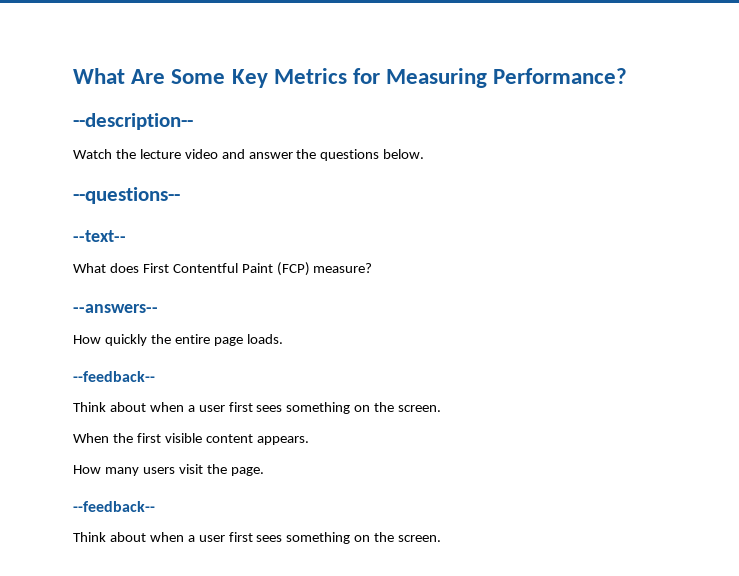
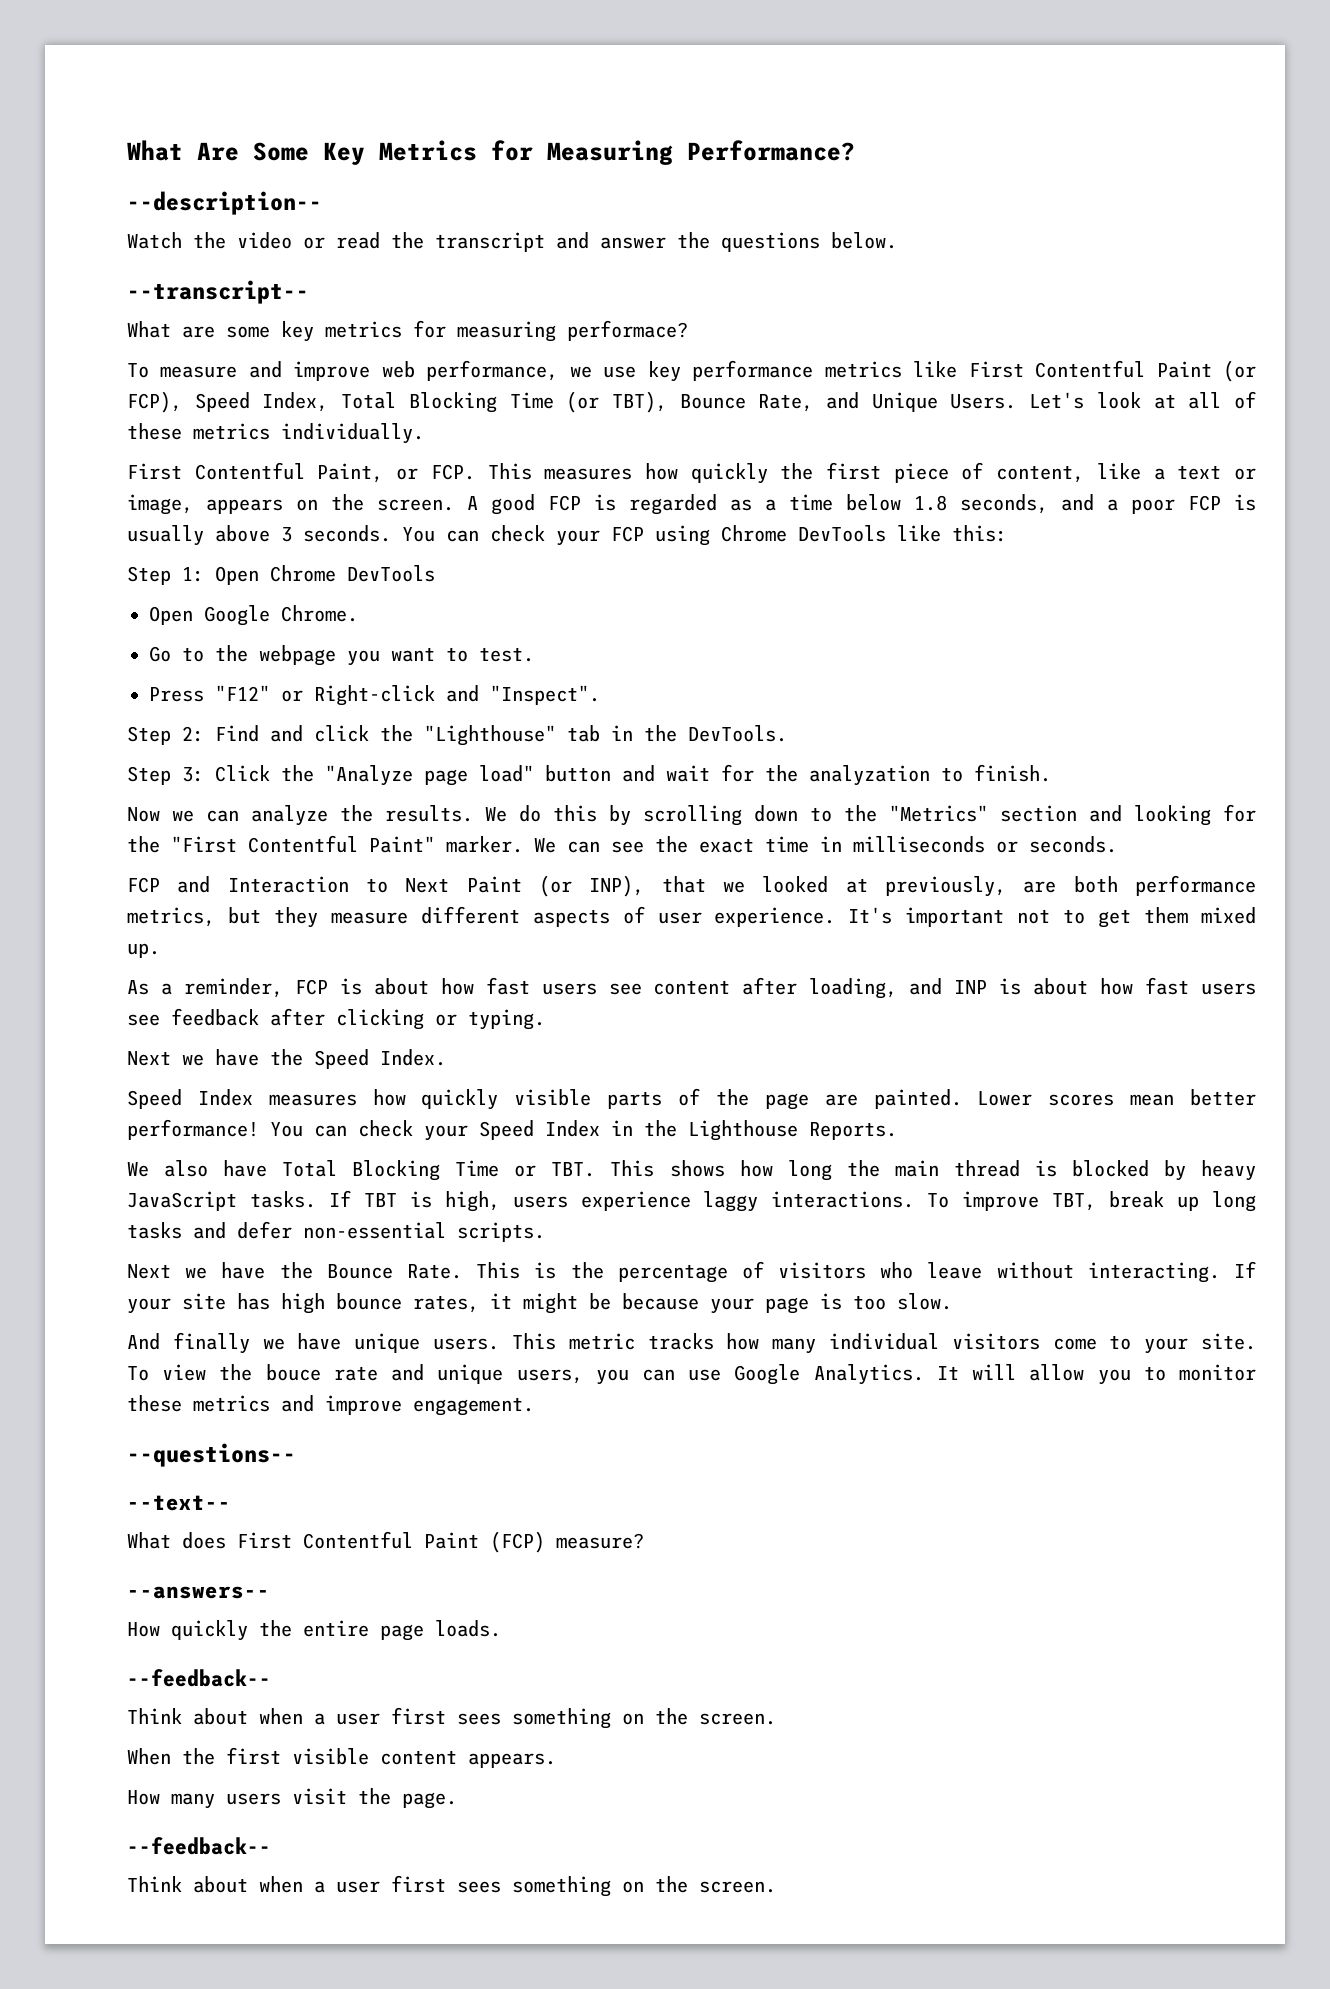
[139,149,218,159] lecture video -> [237,232,545,252] video or read the transcript
(425, 154) none -> [127,280,309,304] [127,320,688,342] [127,360,1256,382] [127,391,1257,413] [127,423,424,444] [127,462,1257,484] [127,494,1256,515] [127,525,1007,546] [127,565,435,585] [149,605,358,626] [149,645,534,666] [149,685,600,706] [127,725,787,746] [127,764,1051,786] [127,804,1256,826] [127,835,1117,853] [127,875,1257,897] [127,906,1256,928] [127,943,160,958] [127,977,1256,999] [127,1008,545,1030] [127,1049,446,1069] [127,1088,1256,1110] [127,1119,897,1141] [127,1160,1256,1181] [127,1190,1256,1212] [127,1221,545,1242] [127,1261,1256,1283] [127,1293,952,1314] [127,1332,1256,1354] [127,1364,1256,1385] [127,1395,534,1416] // --transcript-- // What are some key metrics for measuring performace? // To measure and improve web performance, we use key performance metrics like First Contentful Paint (or FCP), Speed Index, Total Blocking Time (or TBT), Bounce Rate, and Unique Users. Let's look at all of these metrics individually. // First Contentful Paint, or FCP. This measures how quickly the first piece of content, like a text or image, appears on the screen. A good FCP is regarded as a time below 1.8 seconds, and a poor FCP is usually above 3 seconds. You can check your FCP using Chrome DevTools like this: // Step 1: Open Chrome DevTools // Open Google Chrome. // Go to the webpage you want to test. // Press "F12" or Right-click and "Inspect". // Step 2: Find and click the "Lighthouse" tab in the DevTools. // Step 3: Click the "Analyze page load" button and wait for the analyzation to finish. // Now we can analyze the results. We do this by scrolling down to the "Metrics" section and looking for the "First Contentful Paint" marker. We can see the exact time in milliseconds or seconds. // FCP and Interaction to Next Paint (or INP), that we looked at previously, are both performance metrics, but they measure different aspects of user experience. It's important not to get them mixed up. // As a reminder, FCP is about how fast users see content after loading, and INP is about how fast users see feedback after clicking or typing. // Next we have the Speed Index. // Speed Index measures how quickly visible parts of the page are painted. Lower scores mean better performance! You can check your Speed Index in the Lighthouse Reports. // We also have Total Blocking Time or TBT. This shows how long the main thread is blocked by heavy JavaScript tasks. If TBT is high, users experience laggy interactions. To improve TBT, break up long tasks and defer non-essential scripts. // Next we have the Bounce Rate. This is the percentage of visitors who leave without interacting. If your site has high bounce rates, it might be because your page is too slow. // And finally we have unique users. This metric tracks how many individual visitors come to your site. To view the bouce rate and unique users, you can use Google Analytics. It will allow you to monitor these metrics and improve engagement.

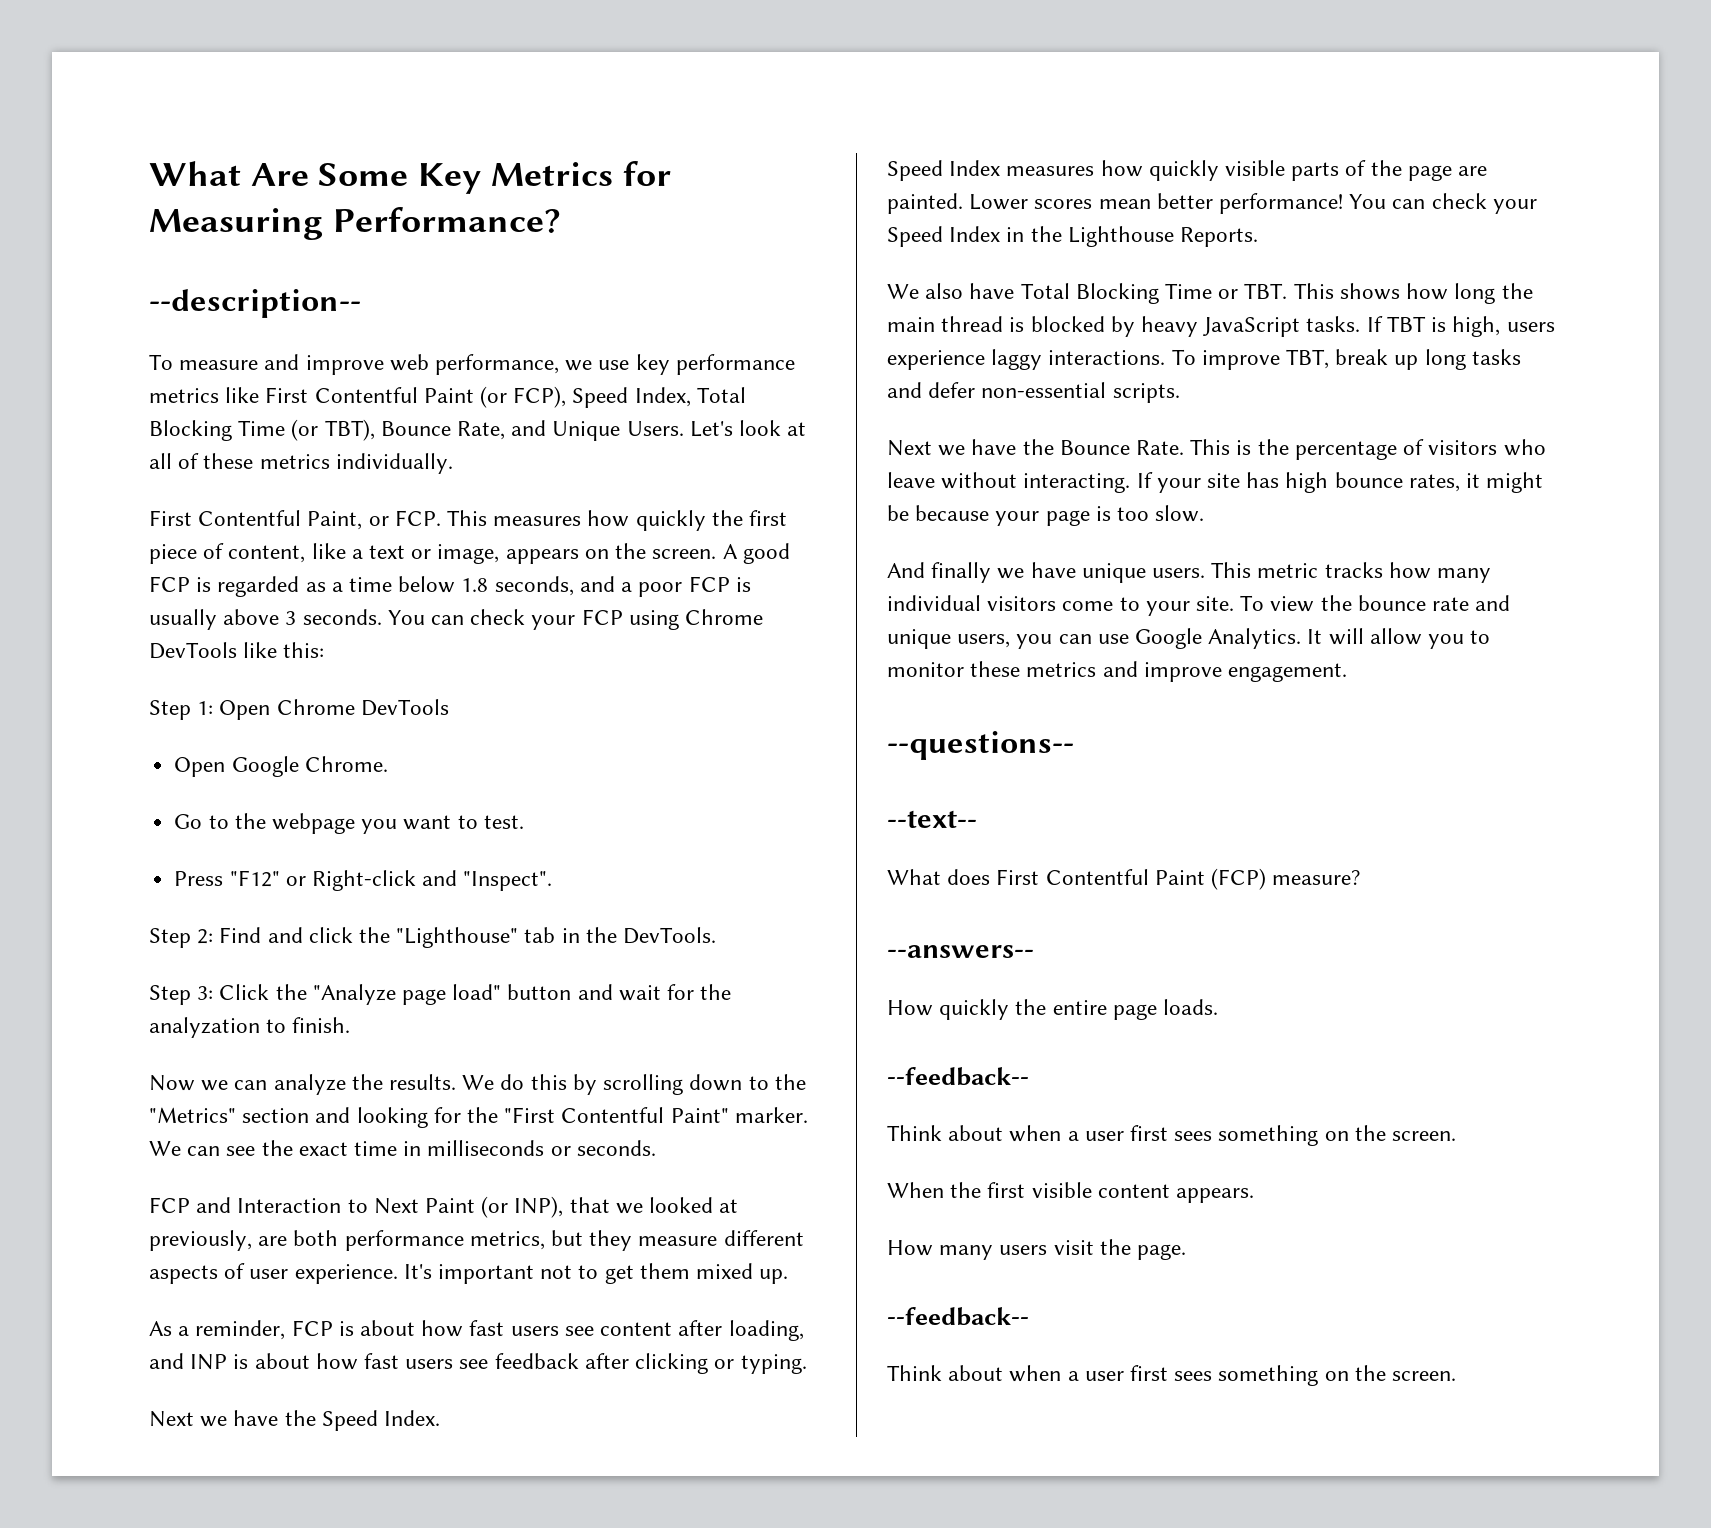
[127,232,897,252] [127,280,309,304] [127,320,688,342] // Watch the video or read the transcript and answer the questions below. // --transcript-- // What are some key metrics for measuring performace? -> (361, 303) none
[265,1364,321,1381] bouce -> [1357,595,1426,611] bounce

